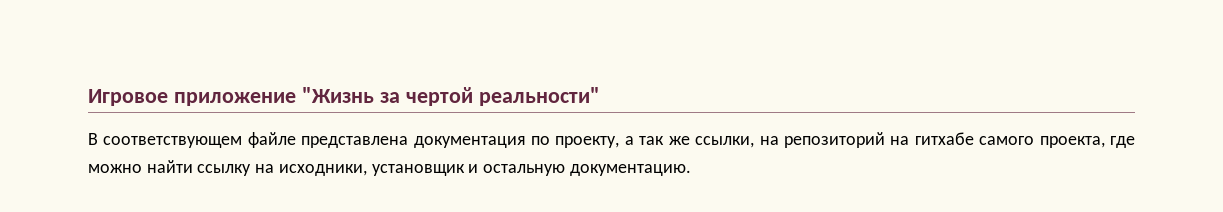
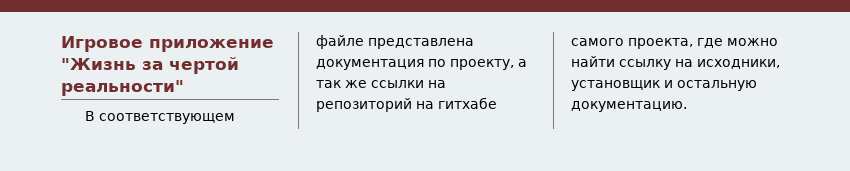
[695,136,755,148] ссылки, -> [371,80,424,88] ссылки

